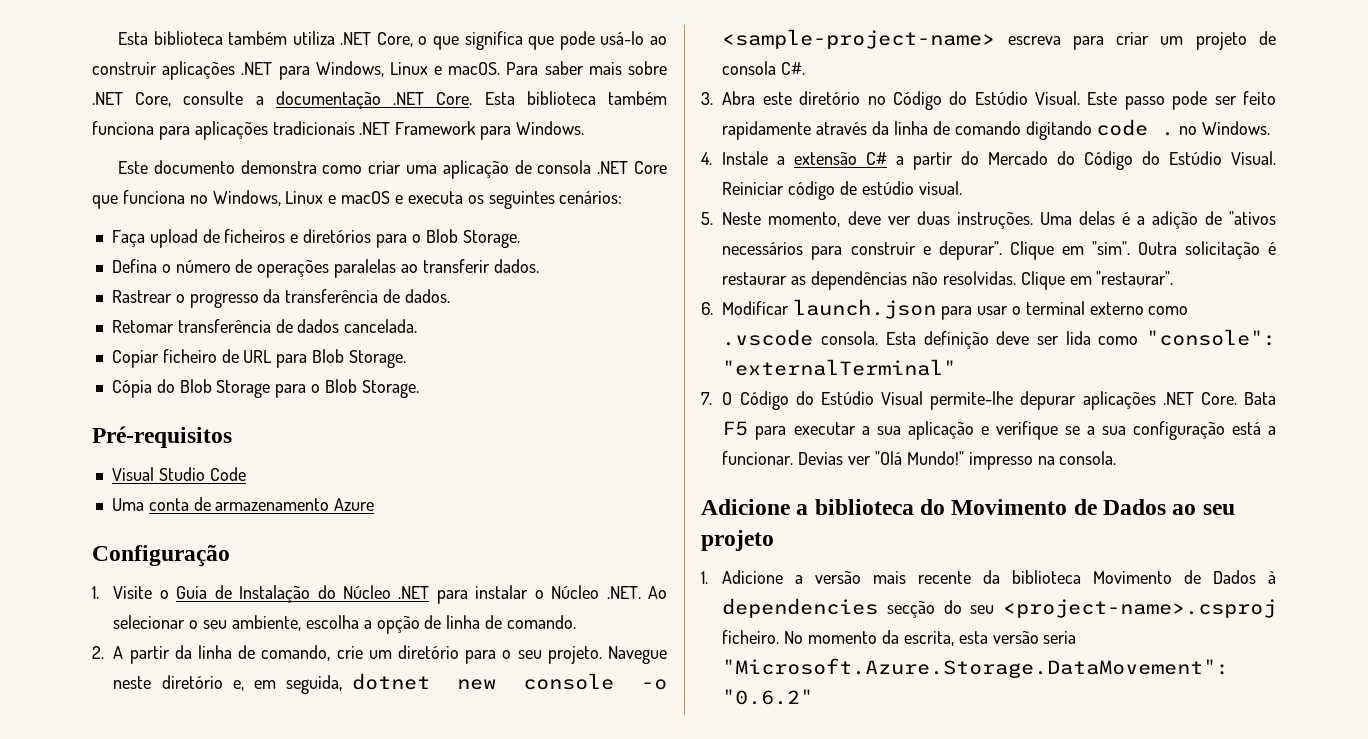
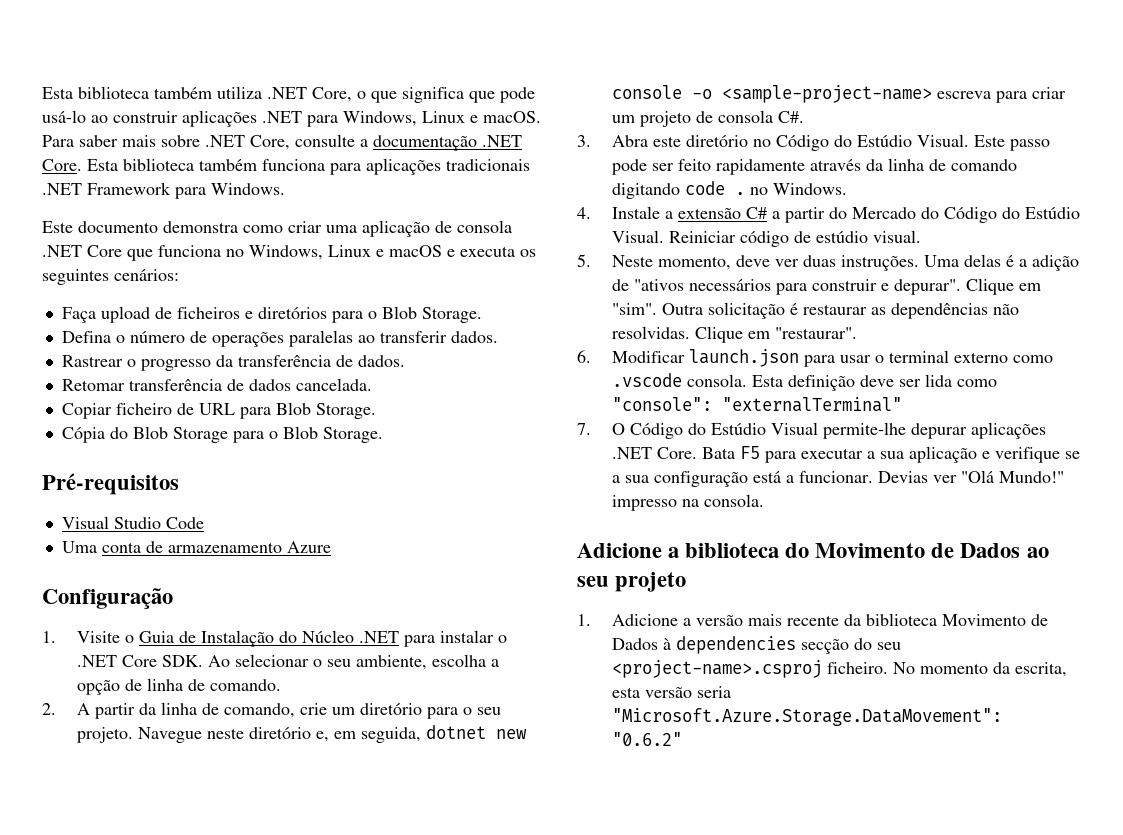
[551,585,641,599] Núcleo .NET. -> [76,655,203,667] .NET Core SDK.

